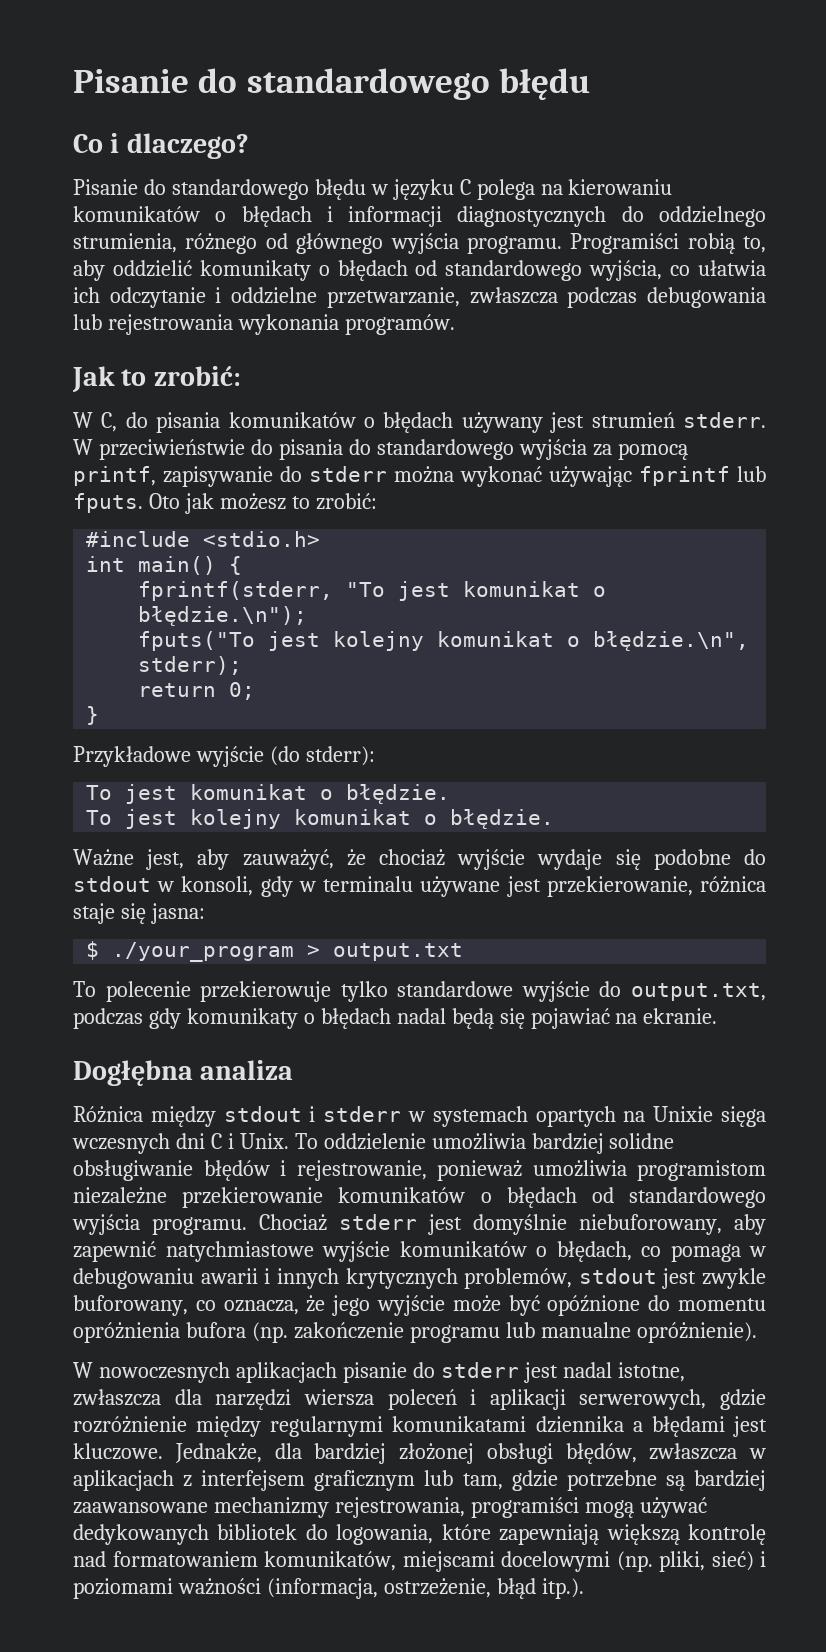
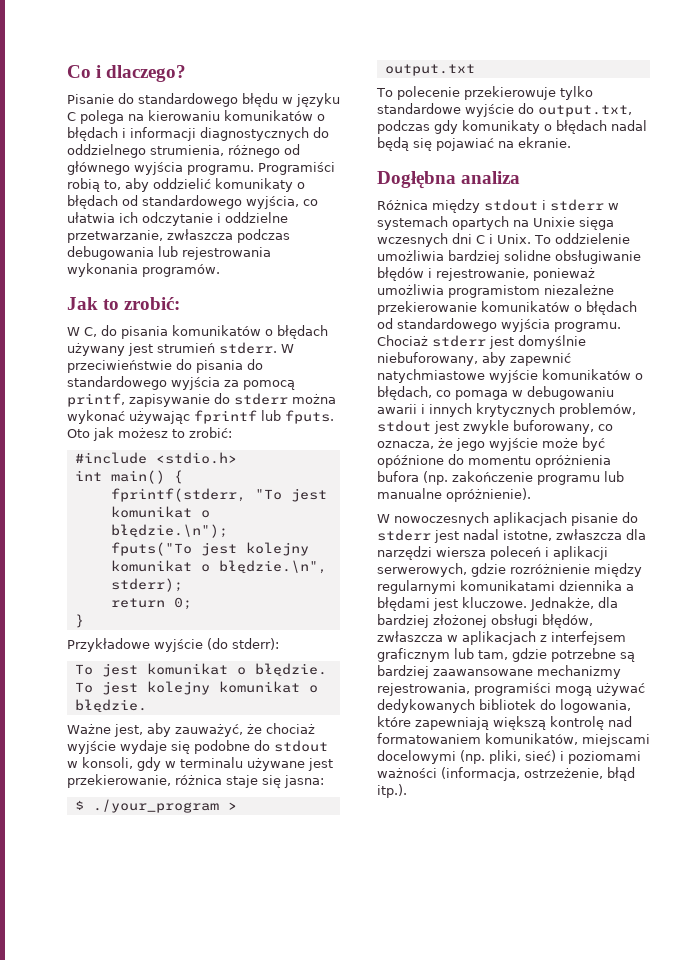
[73,68,590,100] Pisanie do standardowego błędu // -> (67, 71) none

